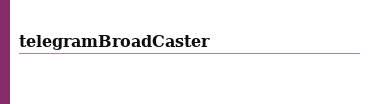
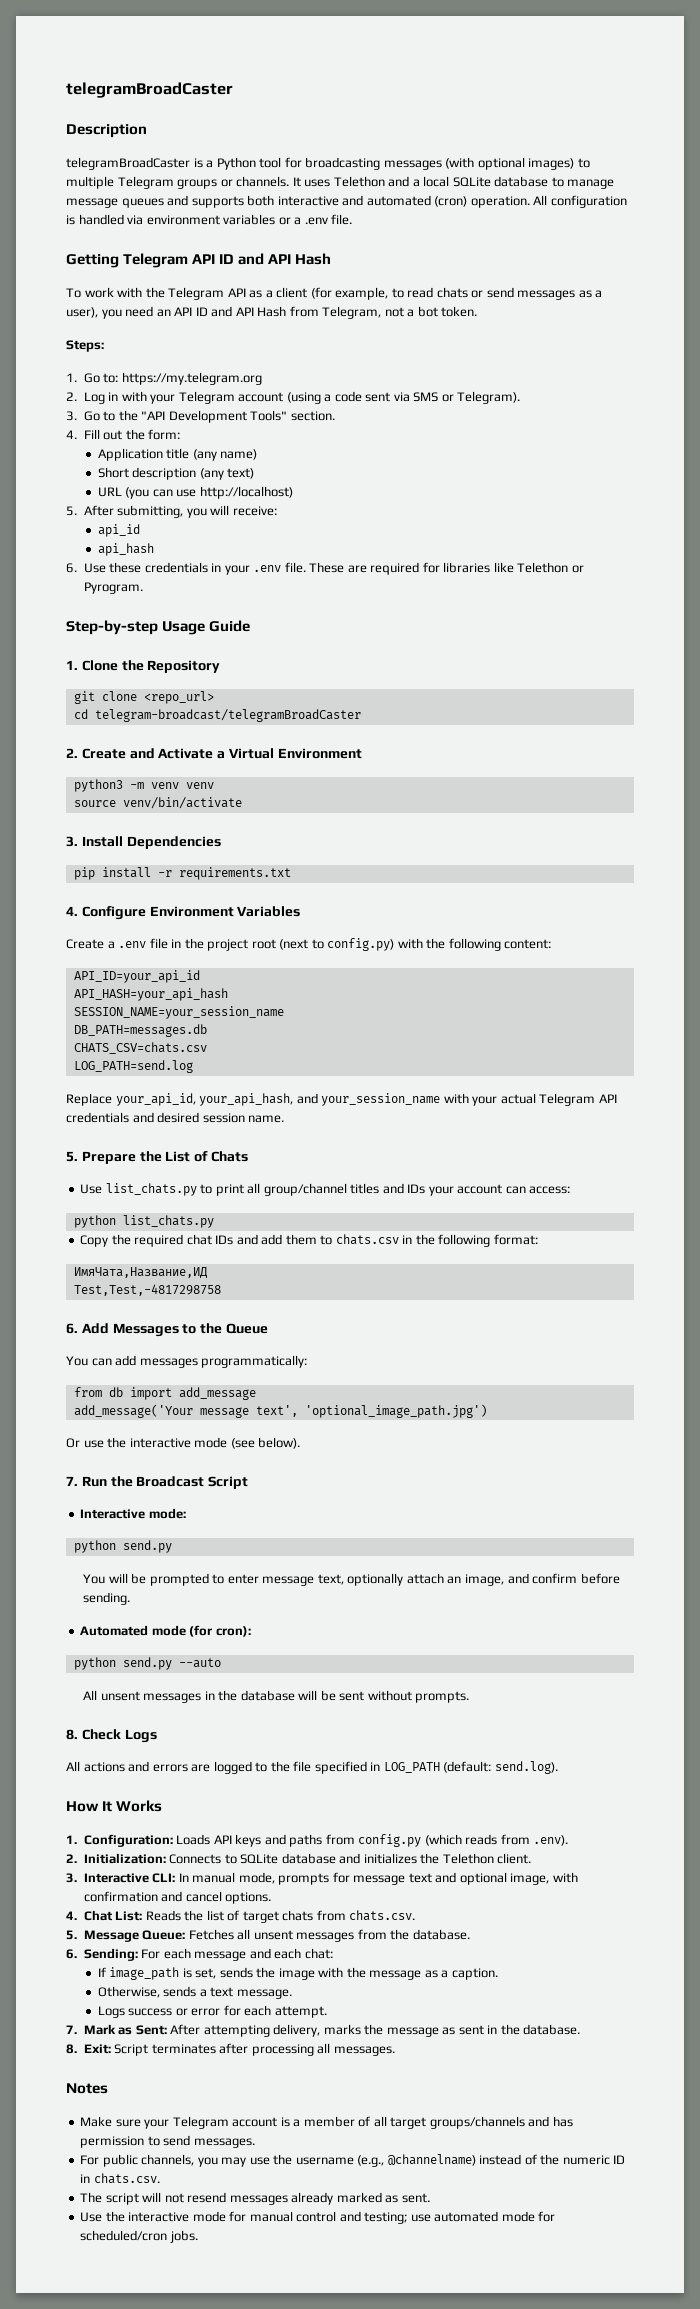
[19,35,210,50] telegramBroadCaster -> [66,82,233,98] [66,124,147,138] [66,157,590,170] [66,176,615,189] [66,195,627,208] [66,214,353,225] [66,253,332,268] [66,287,603,300] [66,306,478,319] [66,340,104,352] [66,372,262,385] [66,391,521,404] [66,410,335,423] [66,429,181,440] [97,448,258,461] [97,467,255,480] [97,486,293,499] [66,505,277,518] [97,524,140,537] [97,543,154,556] [66,562,584,575] [83,582,143,594] [66,620,251,635] [66,660,221,673] [73,691,214,704] [73,709,361,722] [66,748,362,759] [73,779,214,792] [73,797,242,809] [66,836,221,849] [73,867,291,880] [66,906,301,920] [66,938,552,951] [73,970,200,983] [73,988,228,1001] [73,1006,284,1019] [73,1024,207,1037] [73,1042,207,1054] [73,1060,193,1073] [66,1093,617,1106] [66,1112,285,1123] [66,1151,248,1164] [80,1183,571,1196] [73,1215,214,1228] [80,1234,538,1247] [73,1267,207,1278] [73,1284,221,1296] [66,1323,268,1337] [66,1355,308,1368] [73,1387,256,1400] [73,1404,487,1418] [66,1437,301,1449] [66,1476,249,1489] [80,1508,186,1519] [73,1540,172,1553] [83,1573,620,1586] [83,1592,131,1605] [80,1625,251,1637] [73,1657,221,1670] [83,1690,470,1703] [66,1729,157,1743] [66,1761,558,1774] [66,1800,163,1812] [66,1834,569,1847] [66,1853,532,1864] [66,1872,578,1885] [83,1891,272,1904] [66,1910,416,1923] [66,1929,470,1942] [66,1948,333,1961] [97,1967,498,1980] [97,1986,292,1999] [97,2005,327,2018] [66,2024,581,2037] [66,2043,395,2056] [66,2083,108,2094] [80,2116,573,2129] [80,2135,255,2148] [80,2154,626,2167] [80,2173,160,2184] [80,2192,430,2205] [80,2211,556,2224] [80,2230,198,2243] telegramBroadCaster // Description // telegramBroadCaster is a Python tool for broadcasting messages (with optional images) to multiple Telegram groups or channels. It uses Telethon and a local SQLite database to manage message queues and supports both interactive and automated (cron) operation. All configuration is handled via environment variables or a .env file. // Getting Telegram API ID and API Hash // To work with the Telegram API as a client (for example, to read chats or send messages as a user), you need an API ID and API Hash from Telegram, not a bot token. // Steps: // 1. Go to: https://my.telegram.org // 2. Log in with your Telegram account (using a code sent via SMS or Telegram). // 3. Go to the "API Development Tools" section. // 4. Fill out the form: // Application title (any name) // Short description (any text) // URL (you can use http://localhost) // 5. After submitting, you will receive: // api_id // api_hash // 6. Use these credentials in your .env file. These are required for libraries like Telethon or Pyrogram. // Step-by-step Usage Guide // 1. Clone the Repository // git clone <repo_url> // cd telegram-broadcast/telegramBroadCaster // 2. Create and Activate a Virtual Environment // python3 -m venv venv // source venv/bin/activate // 3. Install Dependencies // pip install -r requirements.txt // 4. Configure Environment Variables // Create a .env file in the project root (next to config.py) with the following content: // API_ID=your_api_id // API_HASH=your_api_hash // SESSION_NAME=your_session_name // DB_PATH=messages.db // CHATS_CSV=chats.csv // LOG_PATH=send.log // Replace your_api_id, your_api_hash, and your_session_name with your actual Telegram API credentials and desired session name. // 5. Prepare the List of Chats // Use list_chats.py to print all group/channel titles and IDs your account can access: // python list_chats.py // Copy the required chat IDs and add them to chats.csv in the following format: // ИмяЧата,Название,ИД // Test,Test,-4817298758 // 6. Add Messages to the Queue // You can add messages programmatically: // from db import add_message // add_message('Your message text', 'optional_image_path.jpg') // Or use the interactive mode (see below). // 7. Run the Broadcast Script // Interactive mode: // python send.py // You will be prompted to enter message text, optionally attach an image, and confirm before sending. // Automated mode (for cron): // python send.py --auto // All unsent messages in the database will be sent without prompts. // 8. Check Logs // All actions and errors are logged to the file specified in LOG_PATH (default: send.log). // How It Works // 1. Configuration: Loads API keys and paths from config.py (which reads from .env). // 2. Initialization: Connects to SQLite database and initializes the Telethon client. // 3. Interactive CLI: In manual mode, prompts for message text and optional image, with confirmation and cancel options. // 4. Chat List: Reads the list of target chats from chats.csv. // 5. Message Queue: Fetches all unsent messages from the database. // 6. Sending: For each message and each chat: // If image_path is set, sends the image with the message as a caption. // Otherwise, sends a text message. // Logs success or error for each attempt. // 7. Mark as Sent: After attempting delivery, marks the message as sent in the database. // 8. Exit: Script terminates after processing all messages. // Notes // Make sure your Telegram account is a member of all target groups/channels and has permission to send messages. // For public channels, you may use the username (e.g., @channelname) instead of the numeric ID in chats.csv. // The script will not resend messages already marked as sent. // Use the interactive mode for manual control and testing; use automated mode for scheduled/cron jobs.

